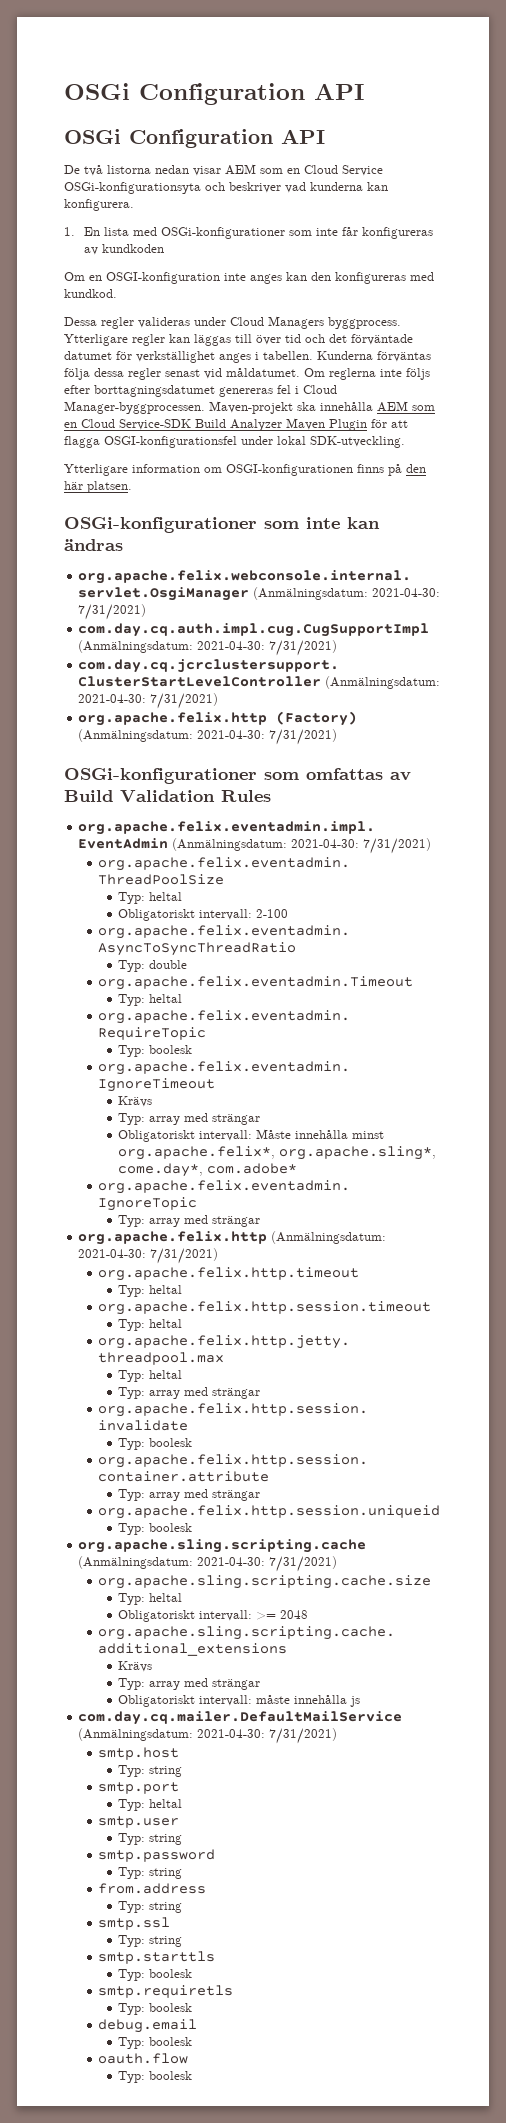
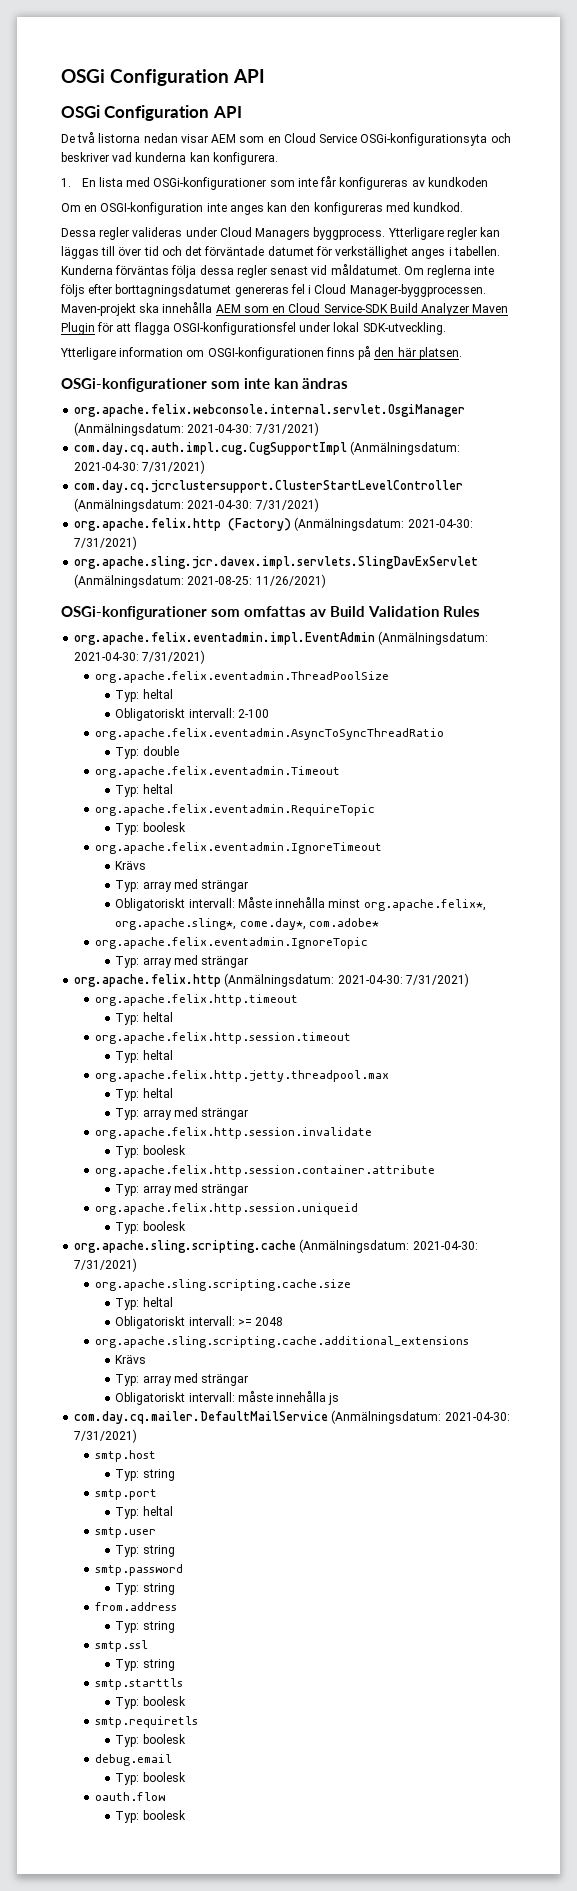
(338, 737) none -> [74,556,479,569] [74,574,326,588] // org.apache.sling.jcr.davex.impl.servlets.SlingDavExServlet (Anmälningsdatum: 2021-08-25: 11/26/2021)

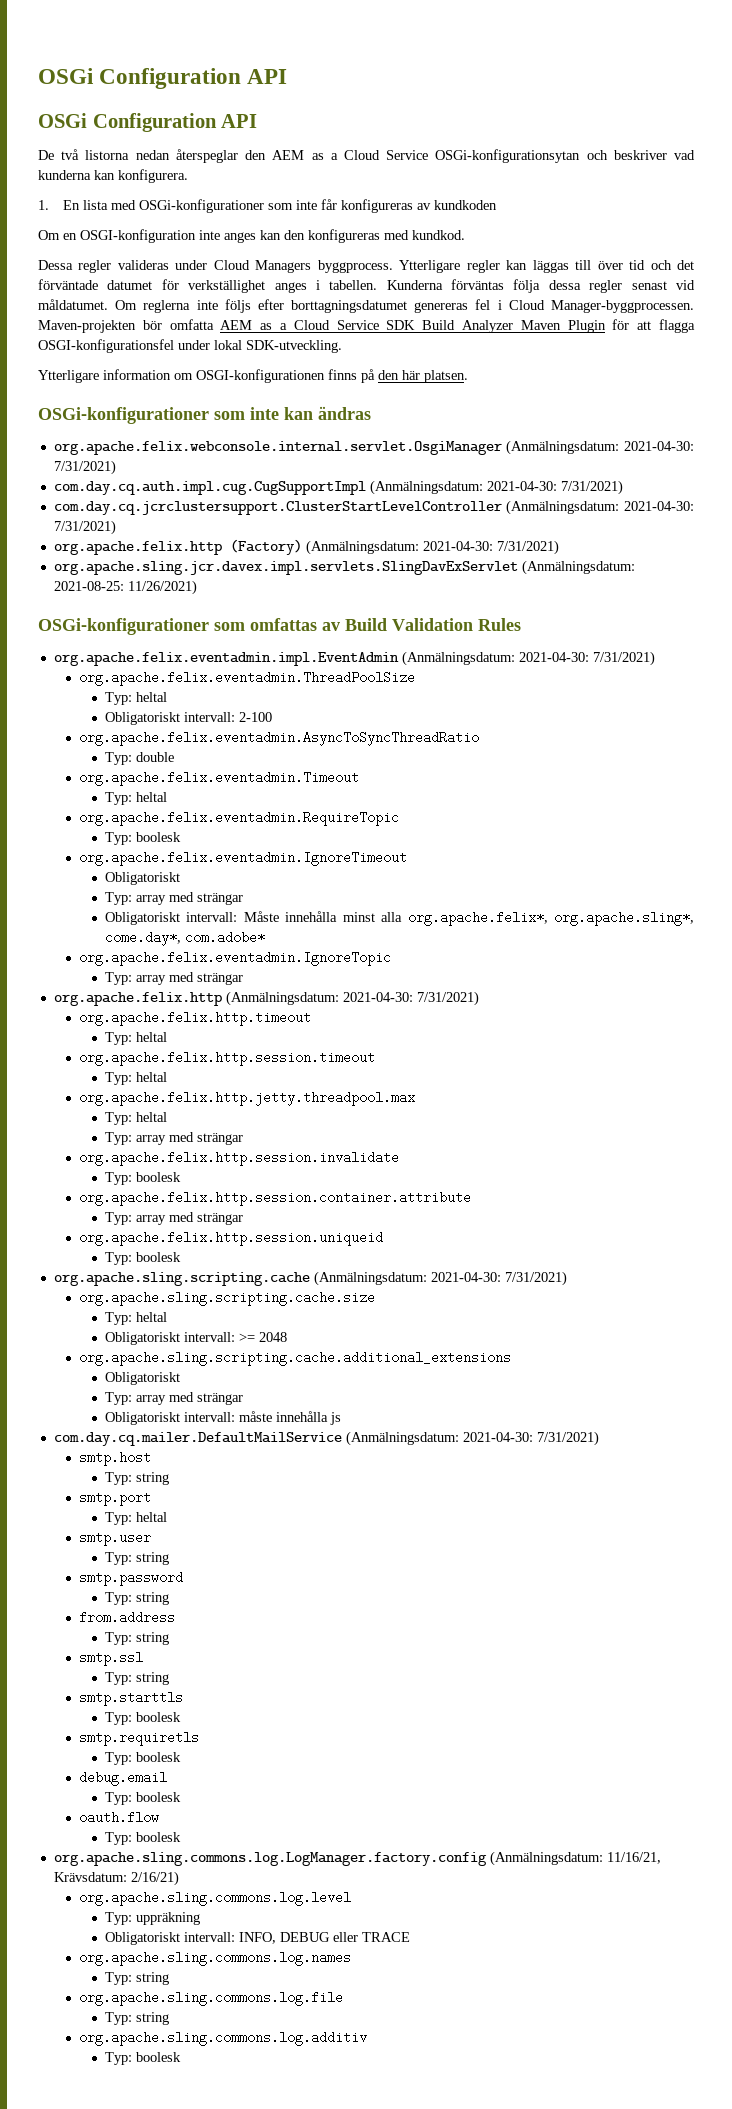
[180,133,488,146] visar AEM som en Cloud Service OSGi-konfigurationsyta -> [175,149,581,163] återspeglar den AEM as a Cloud Service OSGi-konfigurationsytan
[61,302,388,316] Maven-projekt ska innehålla AEM som en Cloud Service-SDK -> [38,319,416,333] Maven-projekten bör omfatta AEM as a Cloud Service SDK
[115,861,147,870] Krävs -> [104,872,180,885] Obligatoriskt
(361, 903) none -> [381,912,403,922] alla
[115,1355,147,1364] Krävs -> [104,1372,180,1385] Obligatoriskt
(186, 1815) none -> [53,1851,661,1866] [53,1871,179,1886] [79,1891,352,1906] [104,1912,200,1925] [104,1932,410,1945] [79,1951,352,1966] [104,1972,169,1985] [79,1991,344,2006] [104,2012,169,2025] [79,2031,368,2046] [104,2052,181,2065] // org.apache.sling.commons.log.LogManager.factory.config (Anmälningsdatum: 11/16/21, Krävsdatum: 2/16/21) // org.apache.sling.commons.log.level // Typ: uppräkning // Obligatoriskt intervall: INFO, DEBUG eller TRACE // org.apache.sling.commons.log.names // Typ: string // org.apache.sling.commons.log.file // Typ: string // org.apache.sling.commons.log.additiv // Typ: boolesk

